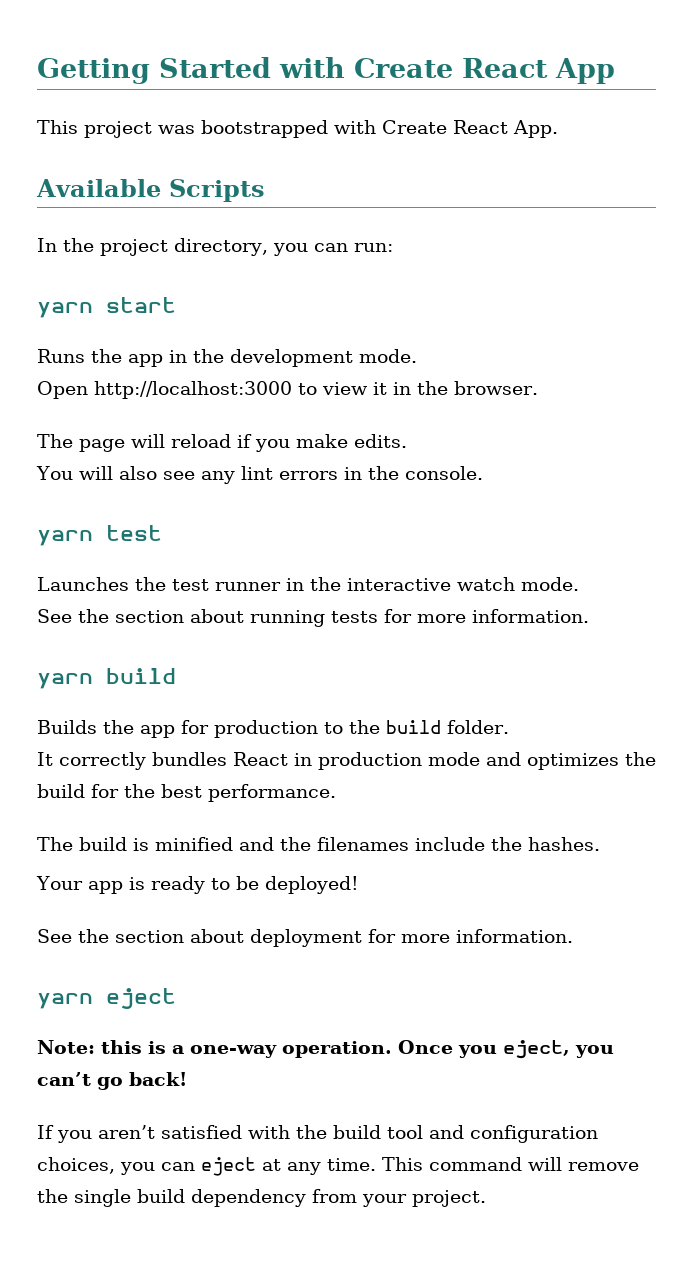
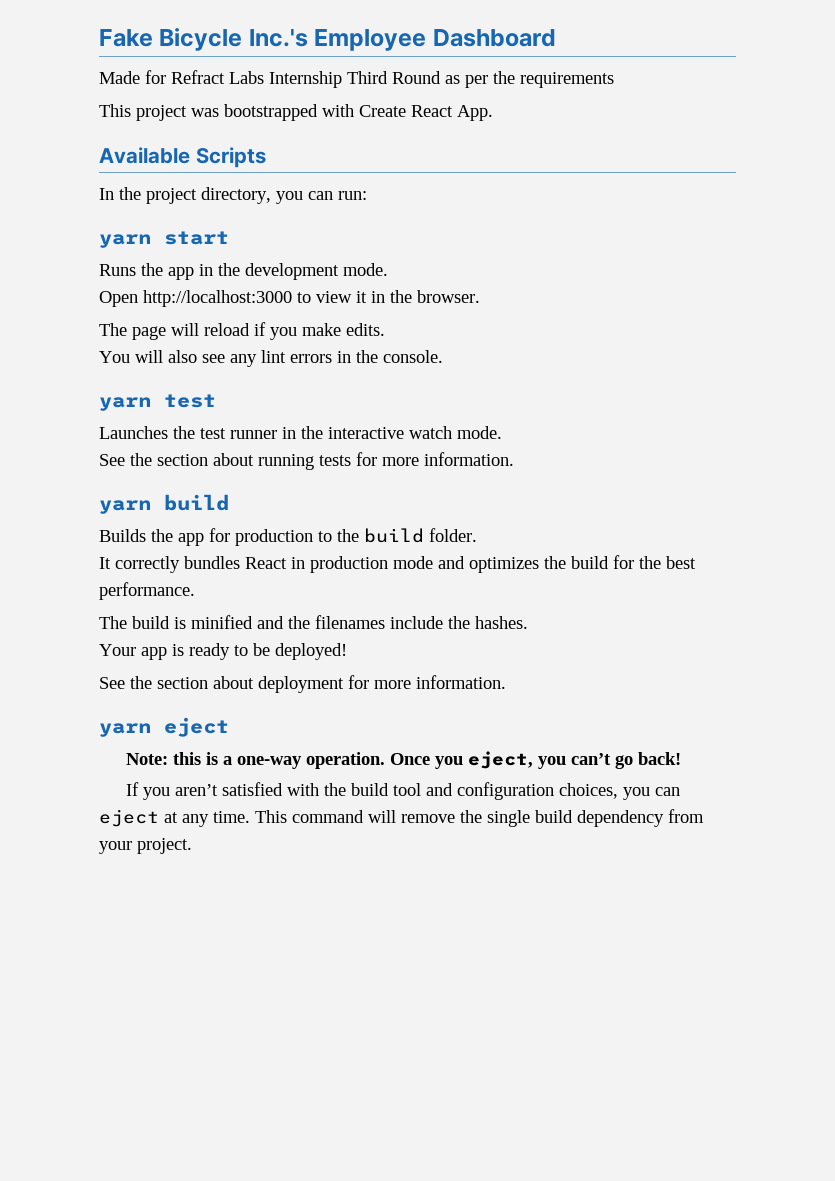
[37,57,615,84] Getting Started with Create React App -> [99,28,556,51] [99,70,614,88] Fake Bicycle Inc.'s Employee Dashboard // Made for Refract Labs Internship Third Round as per the requirements

